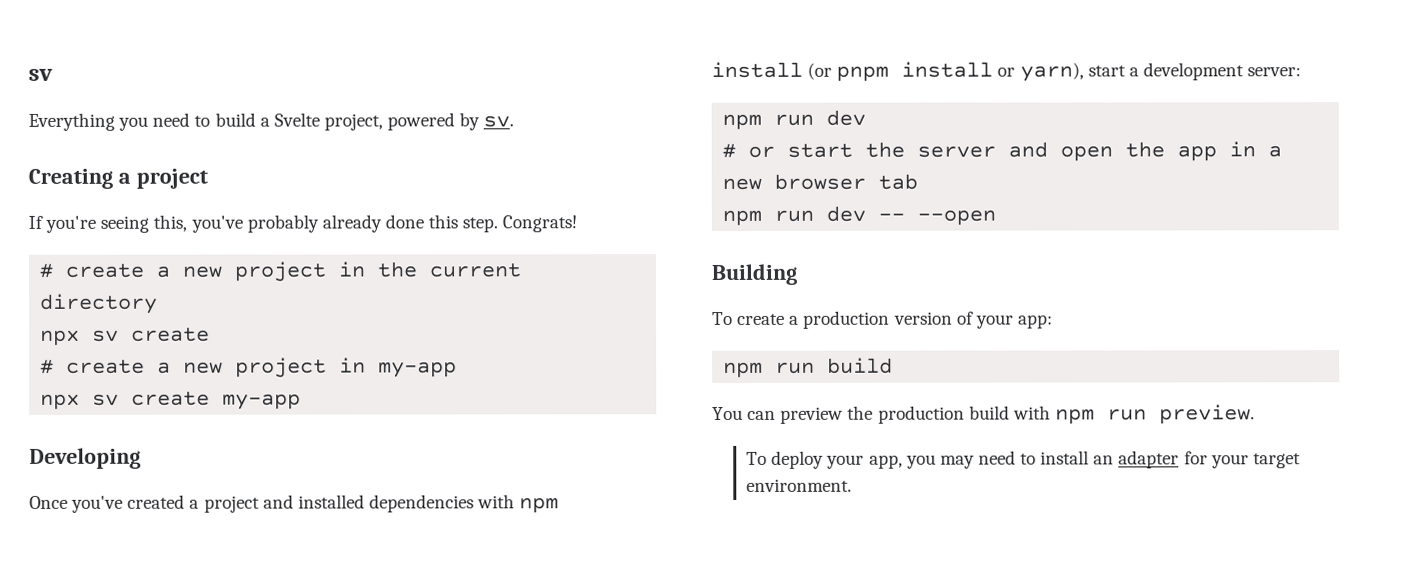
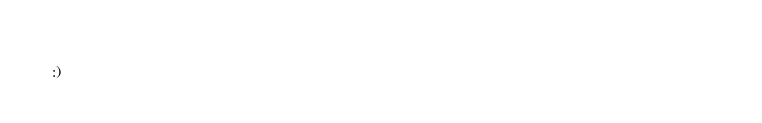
[28,68,53,81] [28,112,515,131] [28,168,208,189] [28,214,578,233] [39,261,522,282] [40,293,159,314] [40,327,211,346] [40,357,458,378] [40,391,302,410] [29,447,141,469] [29,494,560,514] [711,61,1302,82] [722,109,867,130] [722,141,1283,162] [722,173,919,190] [722,205,997,226] [711,263,797,285] [712,310,1053,329] [723,357,894,378] [712,404,1255,425] [746,450,1301,469] [746,478,853,492] sv // Everything you need to build a Svelte project, powered by sv. // Creating a project // If you're seeing this, you've probably already done this step. Congrats! // # create a new project in the current directory // npx sv create // # create a new project in my-app // npx sv create my-app // Developing // Once you've created a project and installed dependencies with npm install (or pnpm install or yarn), start a development server: // npm run dev // # or start the server and open the app in a new browser tab // npm run dev -- --open // Building // To create a production version of your app: // npm run build // You can preview the production build with npm run preview. // To deploy your app, you may need to install an adapter for your target environment. -> [52,66,62,78] :)

